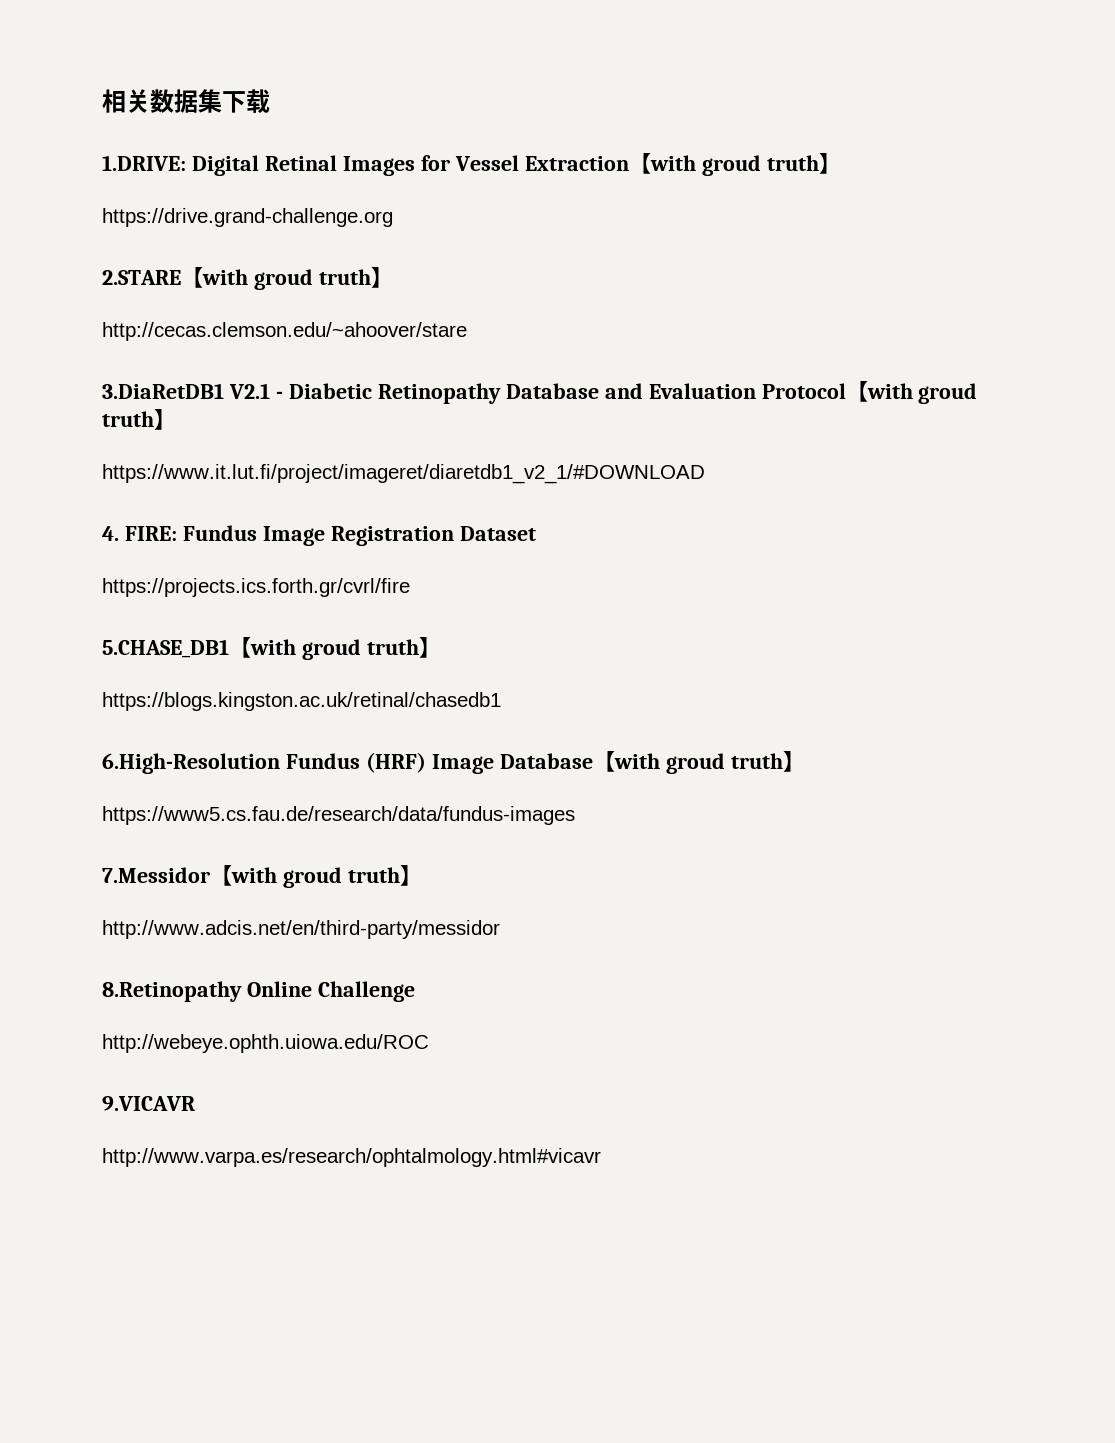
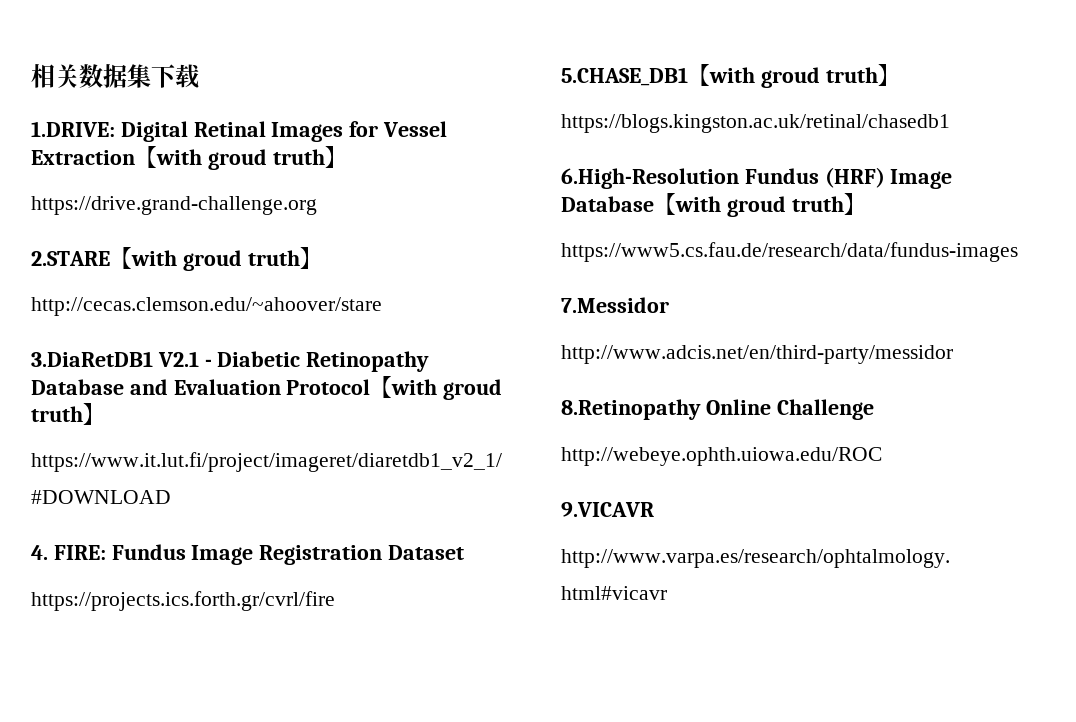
[210,865,422,888] 【with groud truth】 -> (669, 305) none

